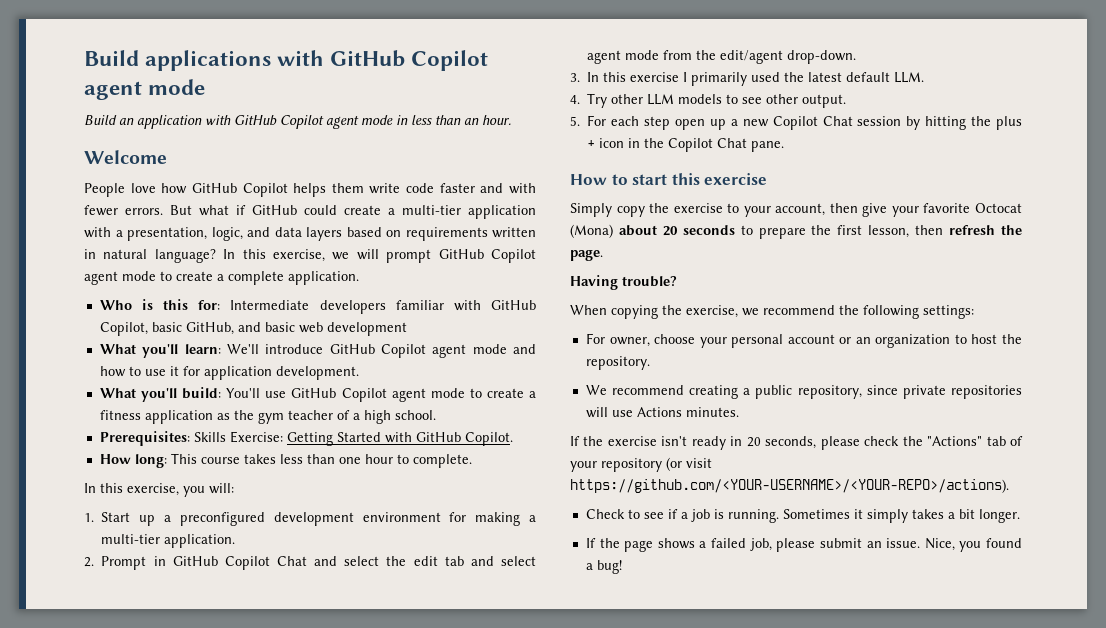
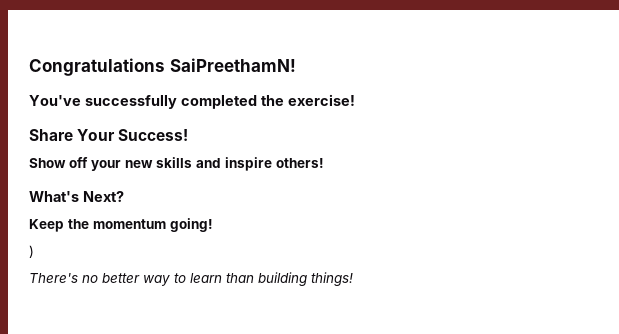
[84,50,489,71] [84,79,206,100] [84,115,511,129] [84,150,167,164] [84,183,536,197] [84,205,536,219] [84,227,536,241] [84,249,536,263] [84,271,359,285] [99,299,536,314] [99,322,407,336] [99,344,537,358] [99,366,359,380] [99,387,537,402] [99,410,436,424] [99,431,513,446] [99,453,472,468] [84,483,234,497] [84,512,537,526] [101,534,236,548] [84,556,536,570] [587,50,857,64] [570,72,925,86] [570,93,847,108] [570,115,1022,130] [587,138,785,152] [570,173,768,185] [570,203,1022,217] [570,224,1023,239] [570,250,603,261] [570,275,677,290] [570,305,974,319] [585,333,1023,348] [585,356,650,370] [585,385,1022,399] [585,407,739,418] [570,436,1023,450] [570,457,712,472] [570,479,1009,493] [585,509,1020,523] [585,538,1023,552] [585,560,622,574] Build applications with GitHub Copilot agent mode // Build an application with GitHub Copilot agent mode in less than an hour. // Welcome // People love how GitHub Copilot helps them write code faster and with fewer errors. But what if GitHub could create a multi-tier application with a presentation, logic, and data layers based on requirements written in natural language? In this exercise, we will prompt GitHub Copilot agent mode to create a complete application. // Who is this for: Intermediate developers familiar with GitHub Copilot, basic GitHub, and basic web development // What you'll learn: We'll introduce GitHub Copilot agent mode and how to use it for application development. // What you'll build: You'll use GitHub Copilot agent mode to create a fitness application as the gym teacher of a high school. // Prerequisites: Skills Exercise: Getting Started with GitHub Copilot. // How long: This course takes less than one hour to complete. // In this exercise, you will: // 1. Start up a preconfigured development environment for making a multi-tier application. // 2. Prompt in GitHub Copilot Chat and select the edit tab and select agent mode from the edit/agent drop-down. // 3. In this exercise I primarily used the latest default LLM. // 4. Try other LLM models to see other output. // 5. For each step open up a new Copilot Chat session by hitting the plus + icon in the Copilot Chat pane. // How to start this exercise // Simply copy the exercise to your account, then give your favorite Octocat (Mona) about 20 seconds to prepare the first lesson, then refresh the page. // Having trouble? // When copying the exercise, we recommend the following settings: // For owner, choose your personal account or an organization to host the repository. // We recommend creating a public repository, since private repositories will use Actions minutes. // If the exercise isn't ready in 20 seconds, please check the "Actions" tab of your repository (or visit https://github.com/<YOUR-USERNAME>/<YOUR-REPO>/actions). // Check to see if a job is running. Sometimes it simply takes a bit longer. // If the page shows a failed job, please submit an issue. Nice, you found a bug! -> [29,58,296,76] [29,94,355,109] [29,129,189,141] [29,157,324,171] [29,191,124,202] [29,218,213,232] [29,245,34,258] [29,272,353,286] Congratulations SaiPreethamN! // You've successfully completed the exercise! // Share Your Success! // Show off your new skills and inspire others! // What's Next? // Keep the momentum going! // ) // There's no better way to learn than building things!

